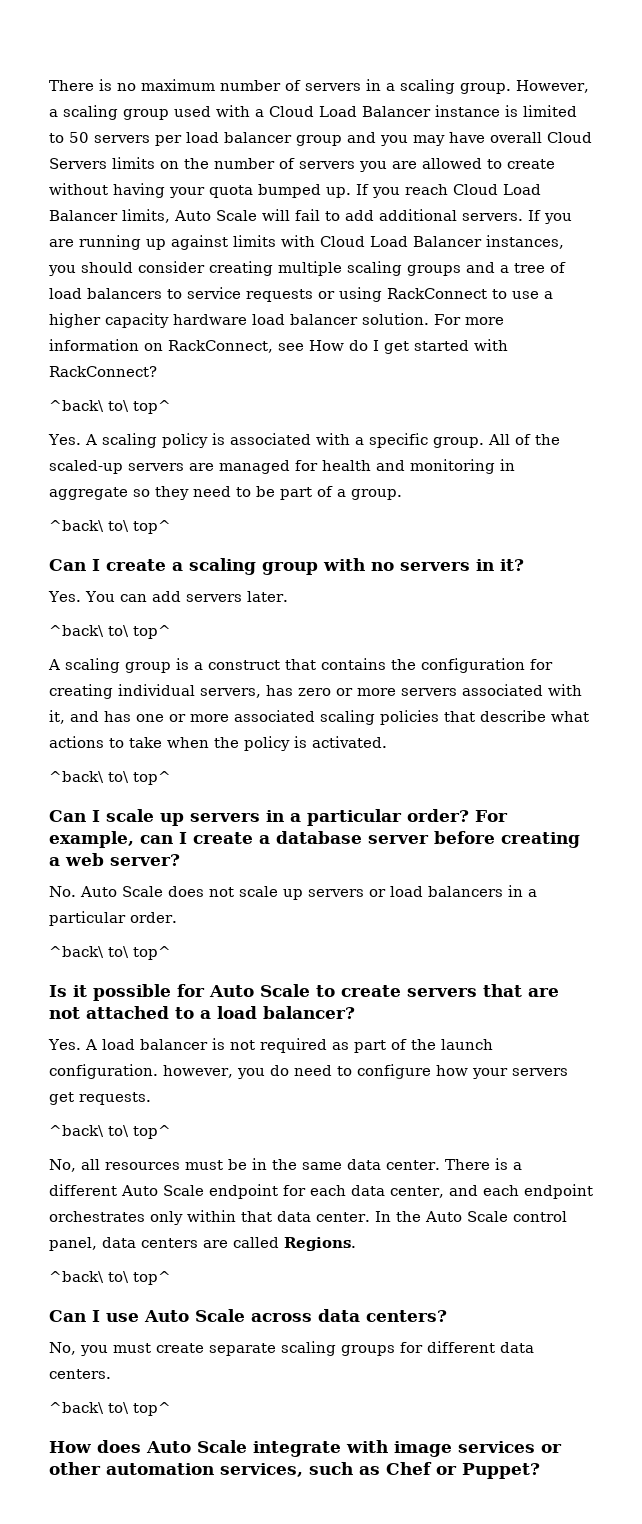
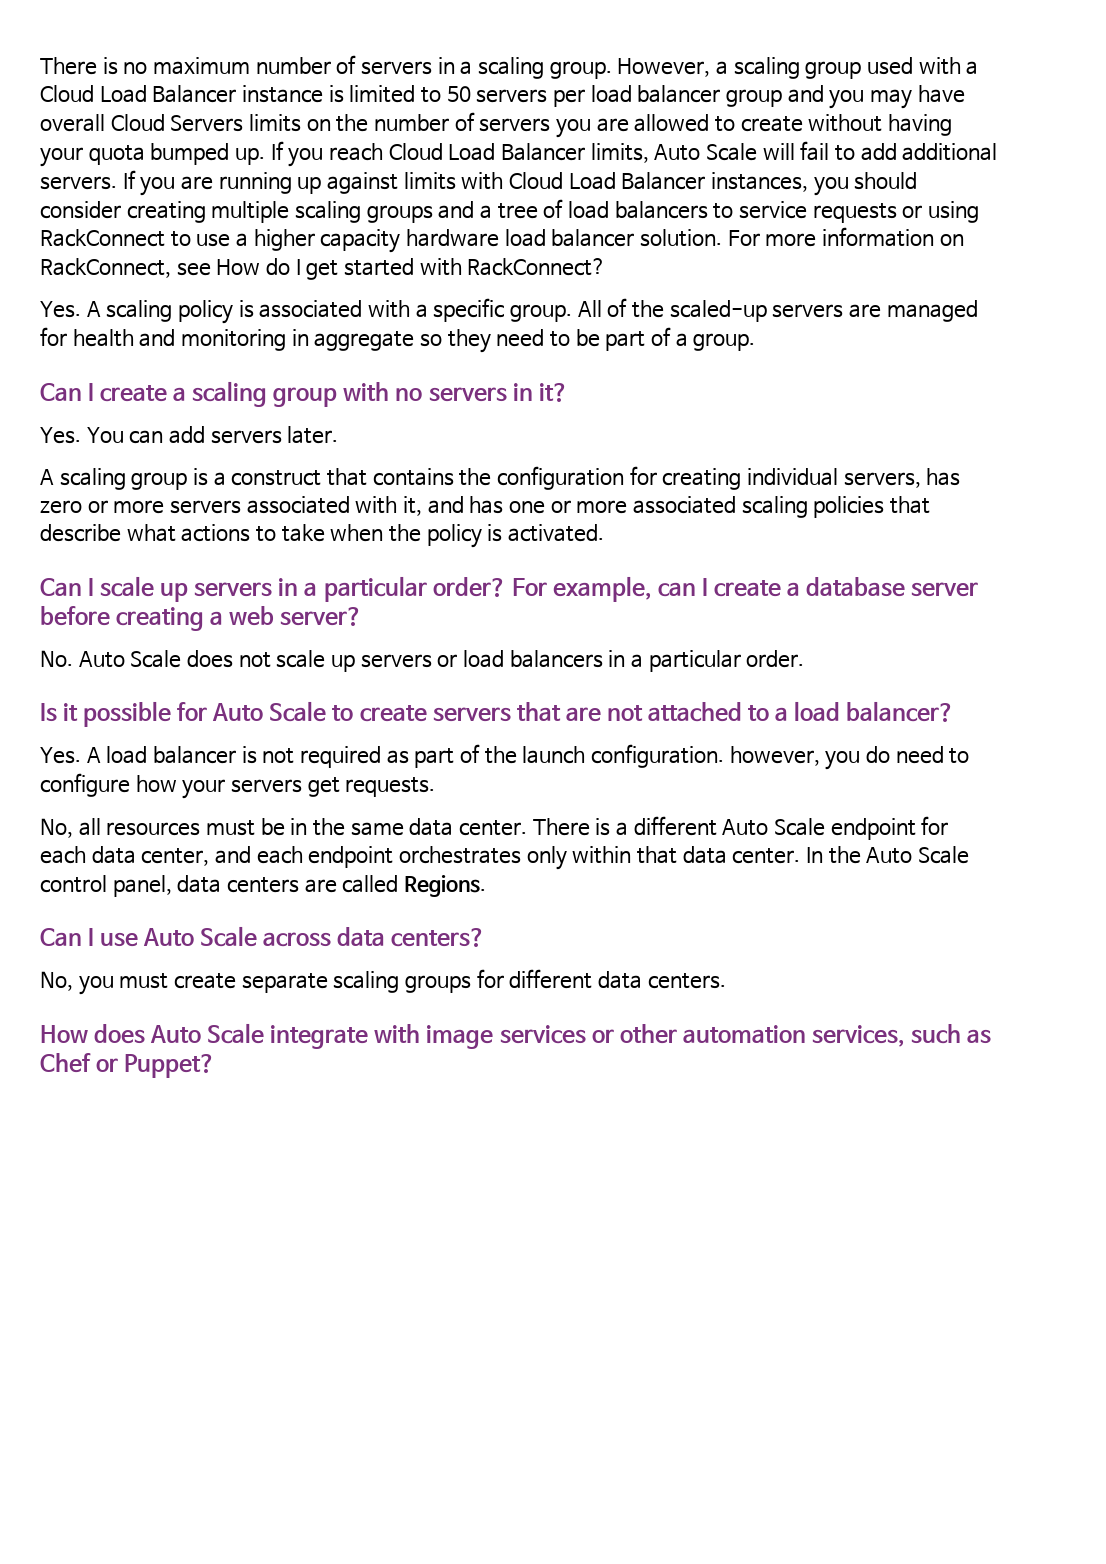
[49,400,171,414] // ^back\ to\ top^ -> (607, 267) none
[49,520,171,534] // ^back\ to\ top^ -> (756, 342) none
[49,625,171,639] // ^back\ to\ top^ -> (339, 435) none
[49,771,171,785] // ^back\ to\ top^ -> (605, 533) none
[49,946,171,960] // ^back\ to\ top^ -> (805, 659) none
[49,1125,171,1139] // ^back\ to\ top^ -> (436, 787) none
[49,1271,171,1285] // ^back\ to\ top^ -> (486, 886) none
[49,1402,171,1416] // ^back\ to\ top^ -> (726, 981) none

